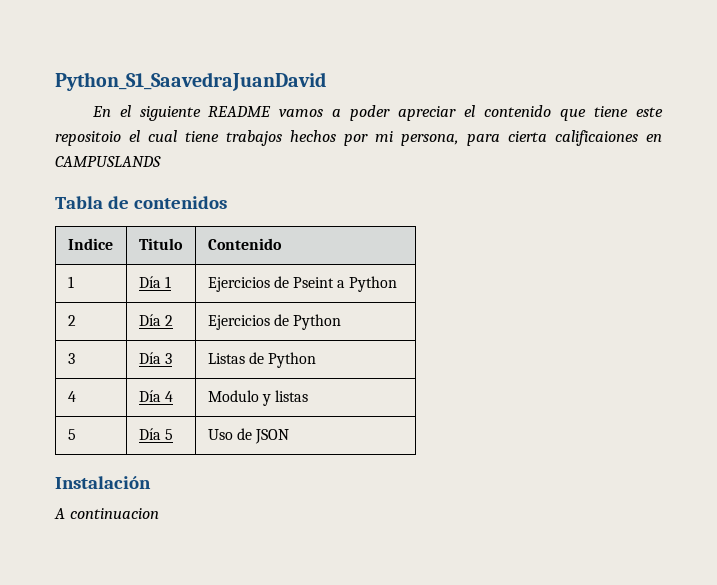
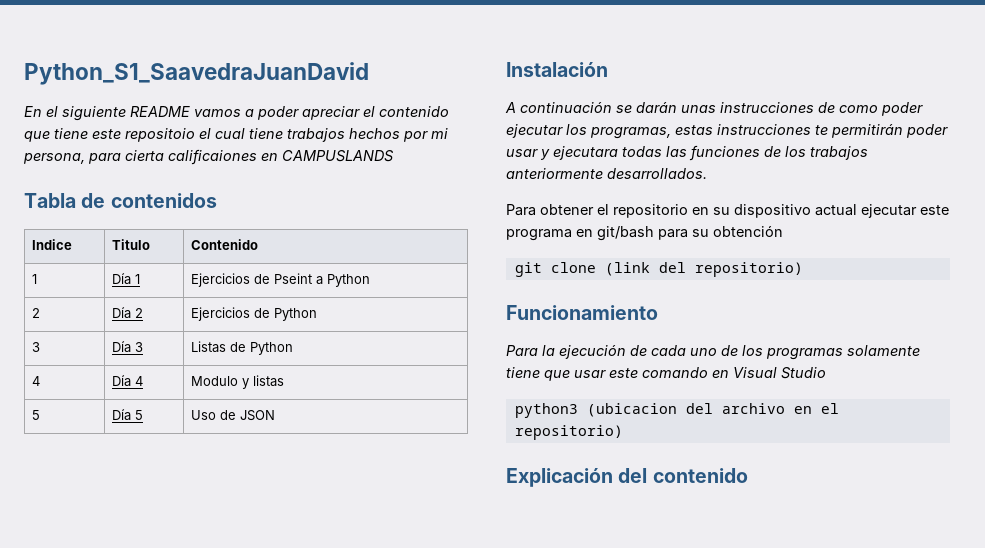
[69,508,159,519] continuacion -> [520,102,923,116] [506,124,948,139] [506,145,868,161] [506,168,707,179] [506,204,949,218] [506,225,783,241] [514,262,803,277] [506,305,658,320] [506,345,920,360] [506,367,826,381] [514,403,839,418] [514,425,623,440] [506,468,748,487] continuación se darán unas instrucciones de como poder ejecutar los programas, estas instrucciones te permitirán poder usar y ejecutara todas las funciones de los trabajos anteriormente desarrollados. // Para obtener el repositorio en su dispositivo actual ejecutar este programa en git/bash para su obtención // git clone (link del repositorio) // Funcionamiento // Para la ejecución de cada uno de los programas solamente tiene que usar este comando en Visual Studio // python3 (ubicacion del archivo en el repositorio) // Explicación del contenido

